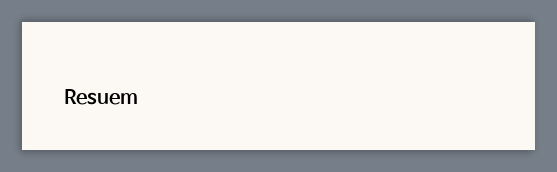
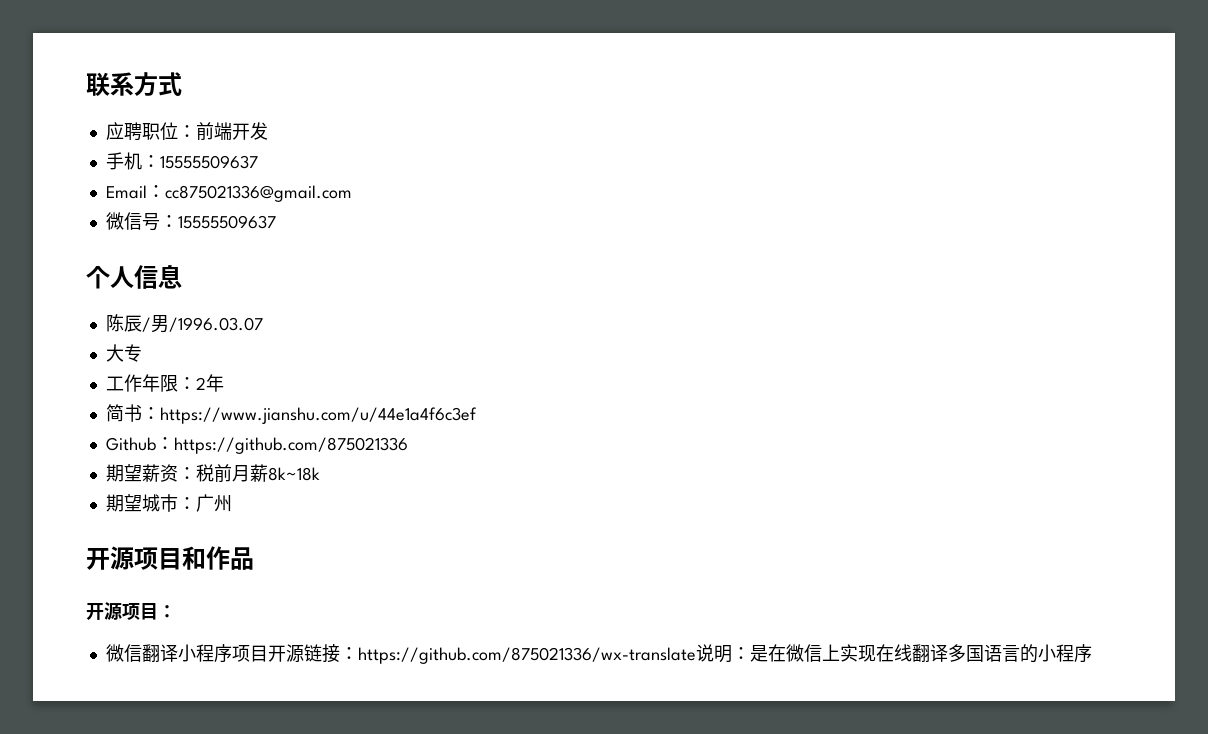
[64,89,138,105] Resuem -> [86,72,182,97] [105,122,268,141] [105,152,258,170] [105,185,352,202] [105,212,276,231] [86,264,182,289] [105,314,263,333] [105,344,142,362] [105,374,224,392] [105,404,477,424] [105,437,408,454] [105,464,320,482] [105,494,232,512] [86,546,254,570] [86,602,176,620] [105,644,1092,664] 联系方式 // 应聘职位：前端开发 // 手机：15555509637 // Email：cc875021336@gmail.com // 微信号：15555509637 // 个人信息 // 陈辰/男/1996.03.07 // 大专 // 工作年限：2年 // 简书：https://www.jianshu.com/u/44e1a4f6c3ef // Github：https://github.com/875021336 // 期望薪资：税前月薪8k~18k // 期望城市：广州 // 开源项目和作品 // 开源项目： // 微信翻译小程序项目开源链接：https://github.com/875021336/wx-translate说明：是在微信上实现在线翻译多国语言的小程序

